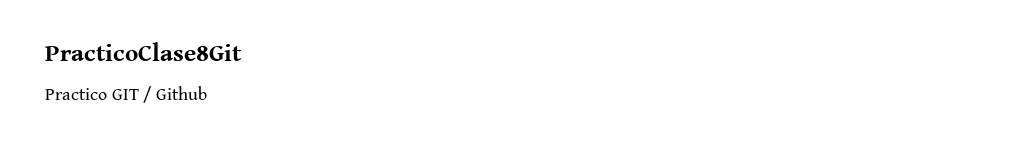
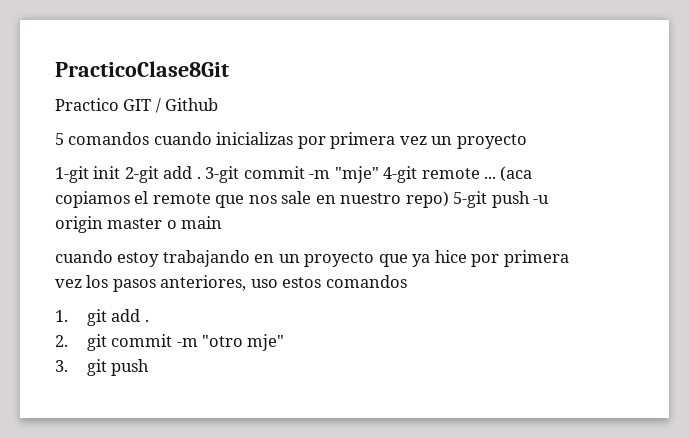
(208, 93) none -> [55,132,527,149] [55,166,533,183] [55,191,550,208] [55,216,223,233] [55,250,569,267] [55,275,407,292] [55,309,149,326] [55,334,285,351] [55,359,150,376] // 5 comandos cuando inicializas por primera vez un proyecto // 1-git init 2-git add . 3-git commit -m "mje" 4-git remote ... (aca copiamos el remote que nos sale en nuestro repo) 5-git push -u origin master o main // cuando estoy trabajando en un proyecto que ya hice por primera vez los pasos anteriores, uso estos comandos // 1. git add . // 2. git commit -m "otro mje" // 3. git push

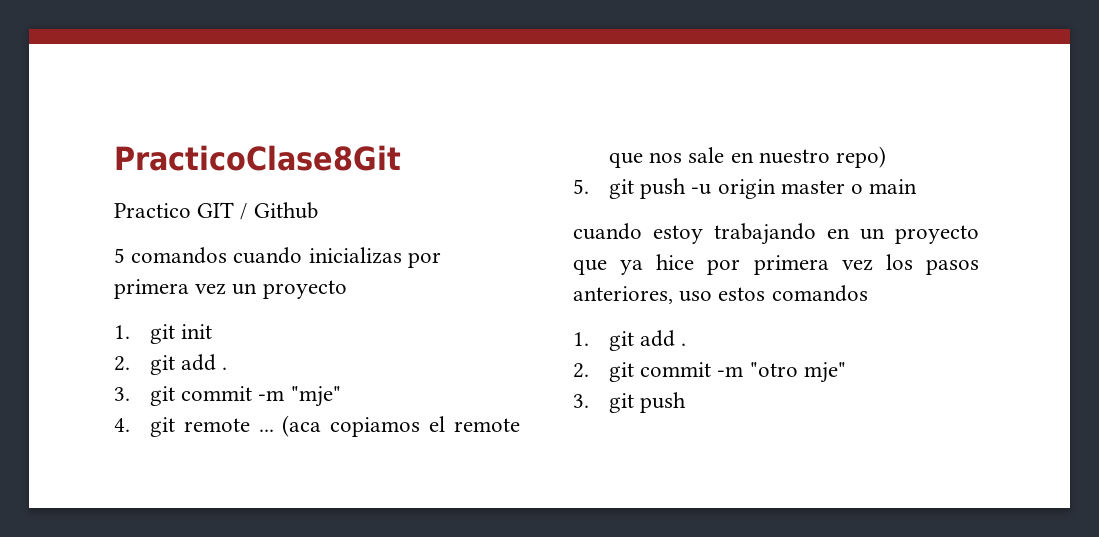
[55,166,89,183] 1-git -> [114,324,175,344] 1. git
[124,166,240,183] 2-git add . 3-git -> [114,354,228,375] [114,386,175,406] // 2. git add . // 3. git
[383,166,418,183] 4-git -> [114,417,175,437] // 4. git
[453,191,488,208] 5-git -> [573,179,634,199] // 5. git

